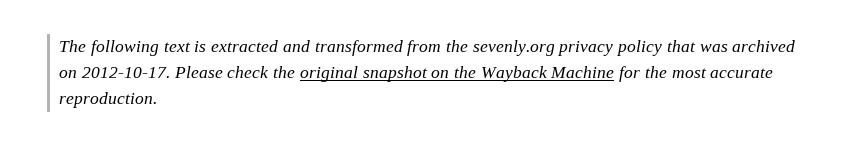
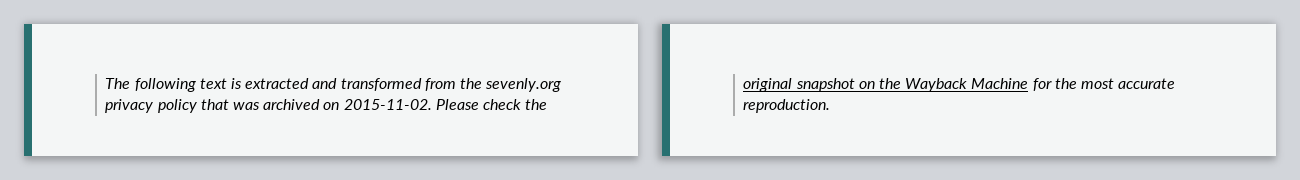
[81,67,170,78] 2012-10-17. -> [343,99,432,110] 2015-11-02.

